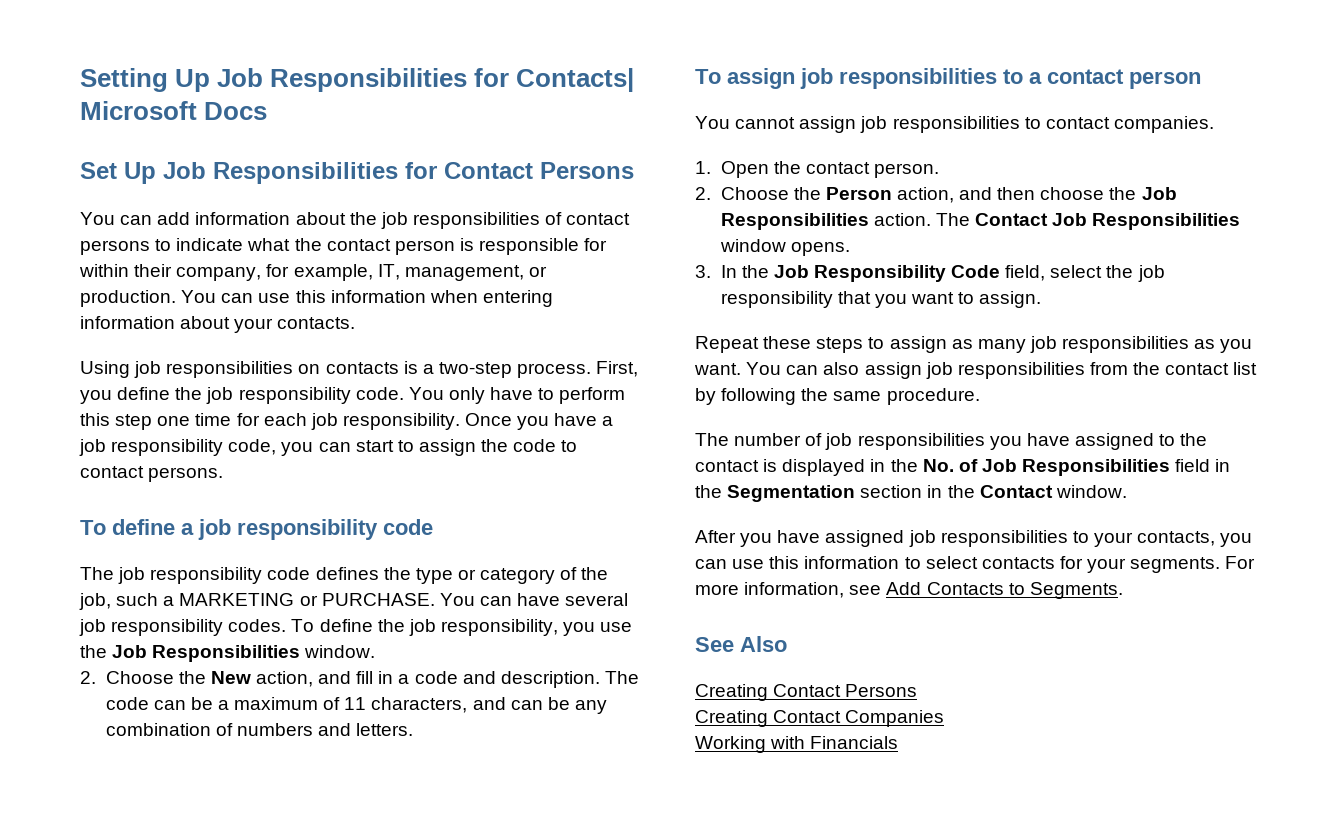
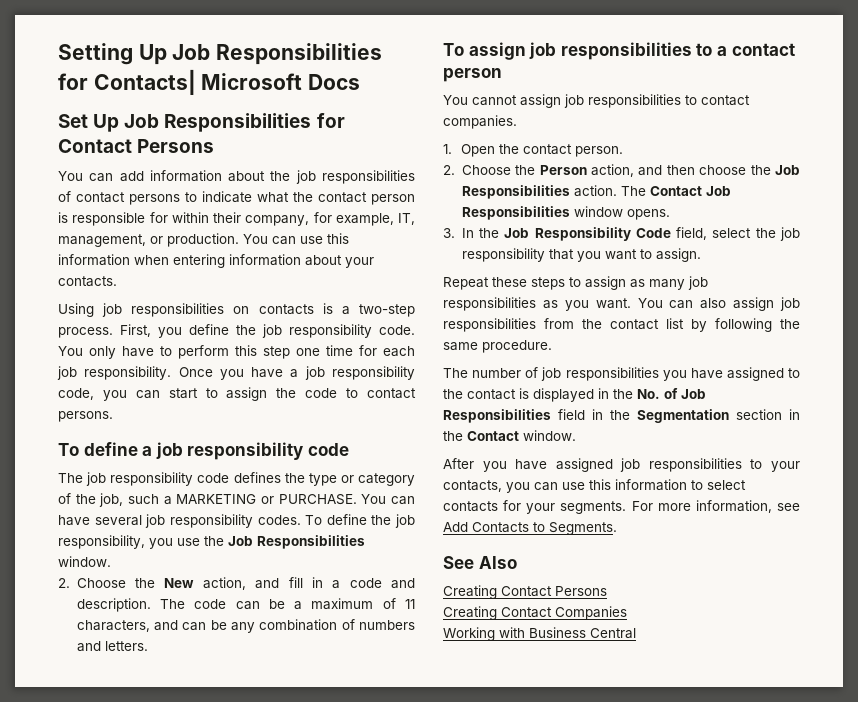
[810,736,899,749] Financials -> [529,627,636,639] Business Central

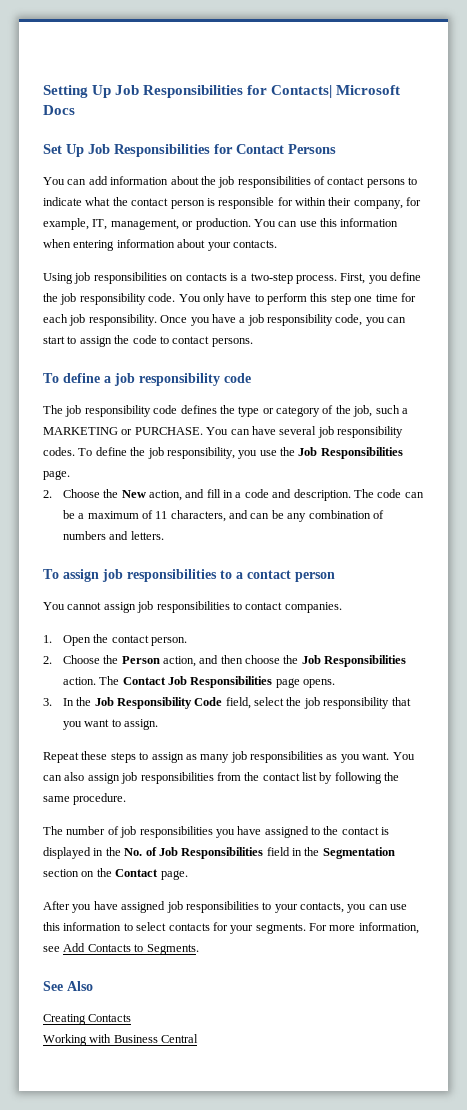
[58,556,111,567] window. -> [43,470,70,480] page.
[573,206,623,217] window -> [275,678,300,688] page
[789,409,800,420] in -> [81,871,95,877] on
[523,430,576,441] window. -> [160,870,188,880] page.
[501,586,607,597] [443,606,627,620] Contact Persons // Creating Contact Companies -> [88,1014,132,1022] Contacts

